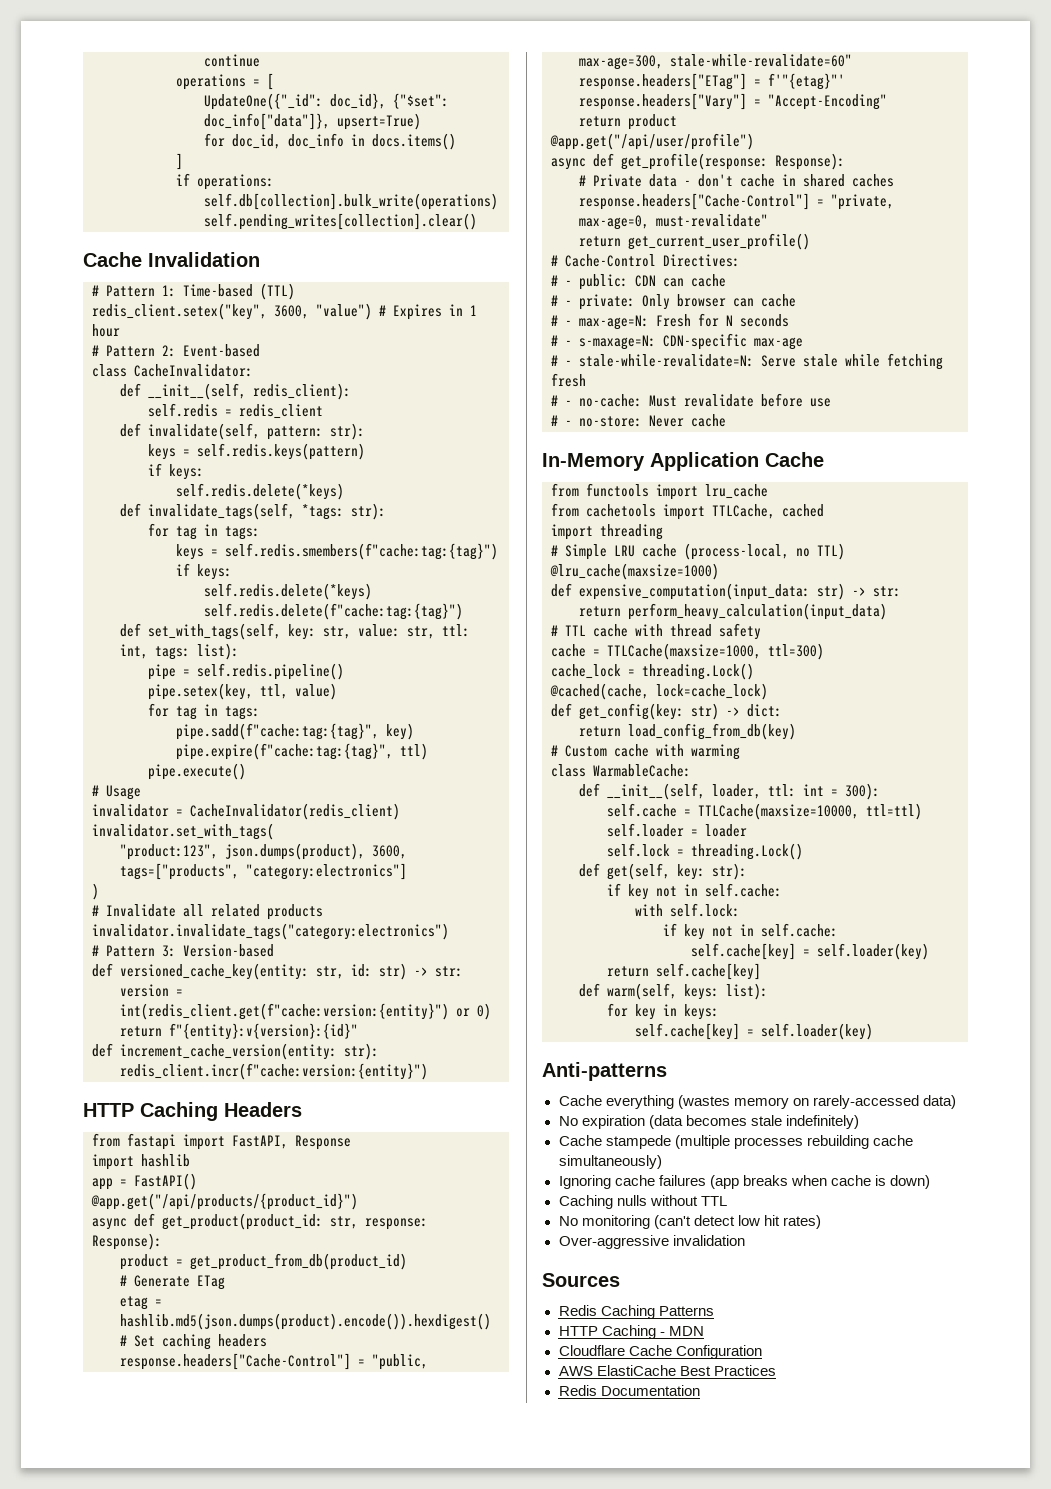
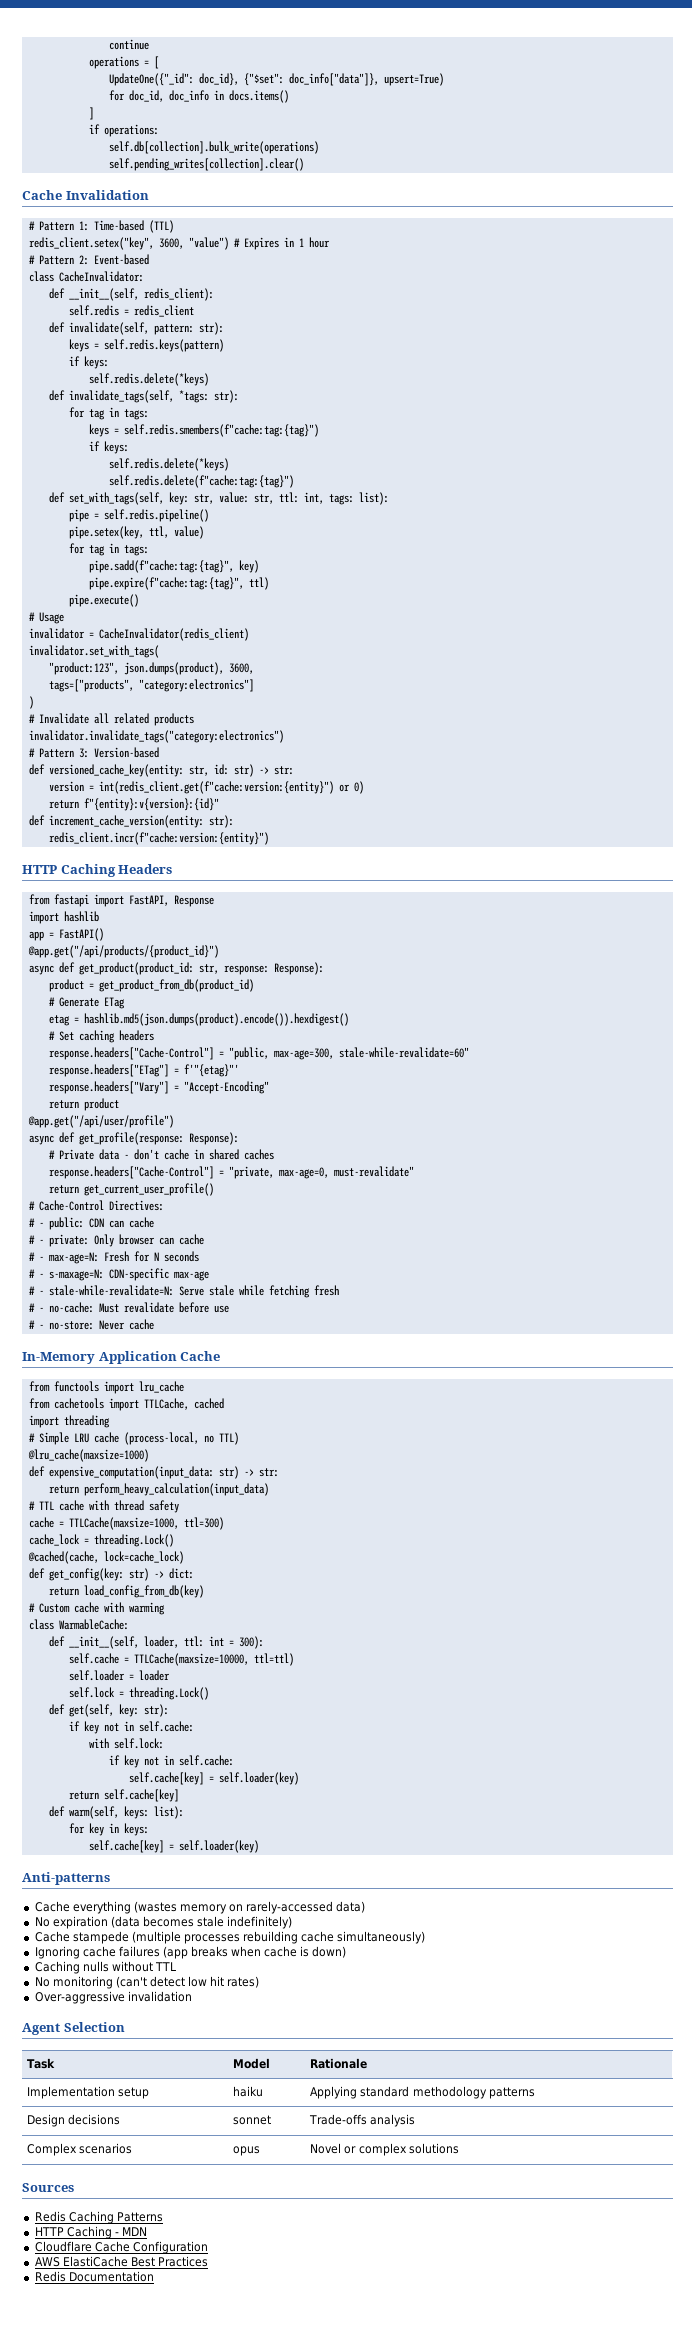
(745, 1240) none -> [22,2022,125,2035] [27,2058,56,2069] [233,2058,271,2069] [310,2058,368,2069] [27,2086,150,2099] [233,2086,264,2097] [310,2086,535,2099] [27,2114,121,2127] [233,2115,272,2125] [309,2114,416,2127] [27,2143,133,2156] [233,2146,261,2156] [310,2143,459,2156] // Agent Selection // Task | Model | Rationale // Implementation setup | haiku | Applying standard methodology patterns // Design decisions | sonnet | Trade-offs analysis // Complex scenarios | opus | Novel or complex solutions

